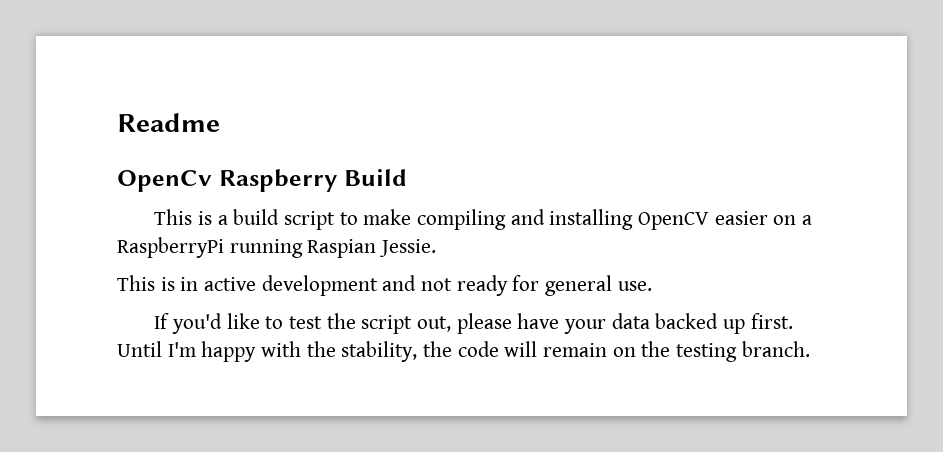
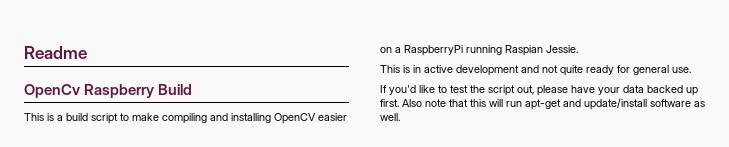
(453, 284) none -> [560,65,583,76] quite
[117,341,810,362] Until I'm happy with the stability, the code will remain on the testing branch. -> [402,98,705,110] [380,113,400,121] Also note that this will run apt-get and update/install software as well.

